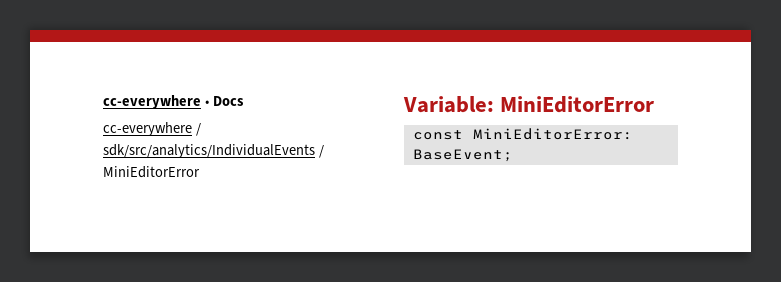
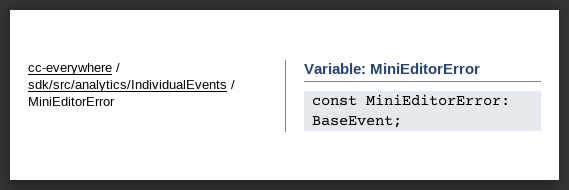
[103,95,244,109] [103,122,192,136] cc-everywhere • Docs // cc-everywhere -> [28,63,112,75] cc-everywhere

